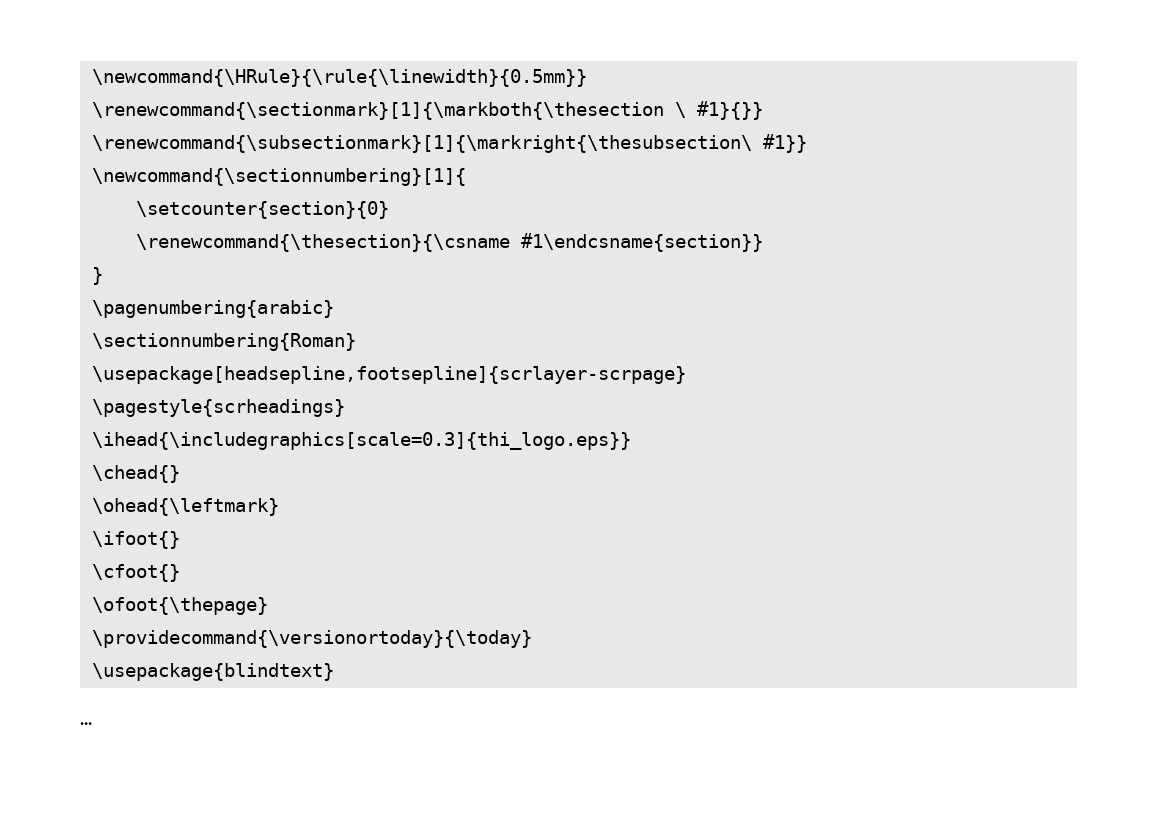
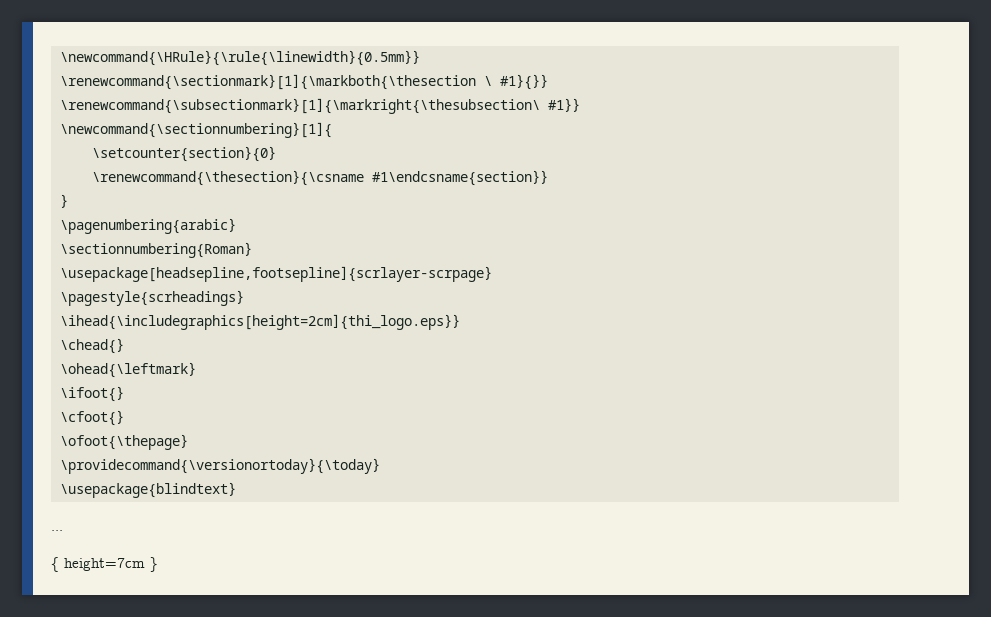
[92,432,632,450] \ihead{\includegraphics[scale=0.3]{thi_logo.eps}} -> [59,314,460,330] \ihead{\includegraphics[height=2cm]{thi_logo.eps}}
(92, 723) none -> [51,557,158,572] // { height=7cm }

